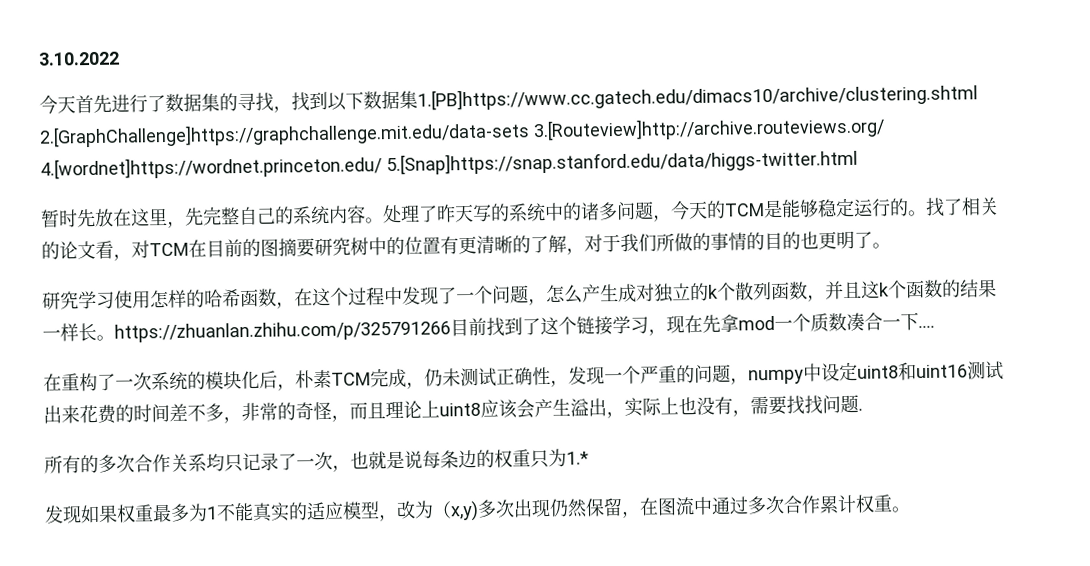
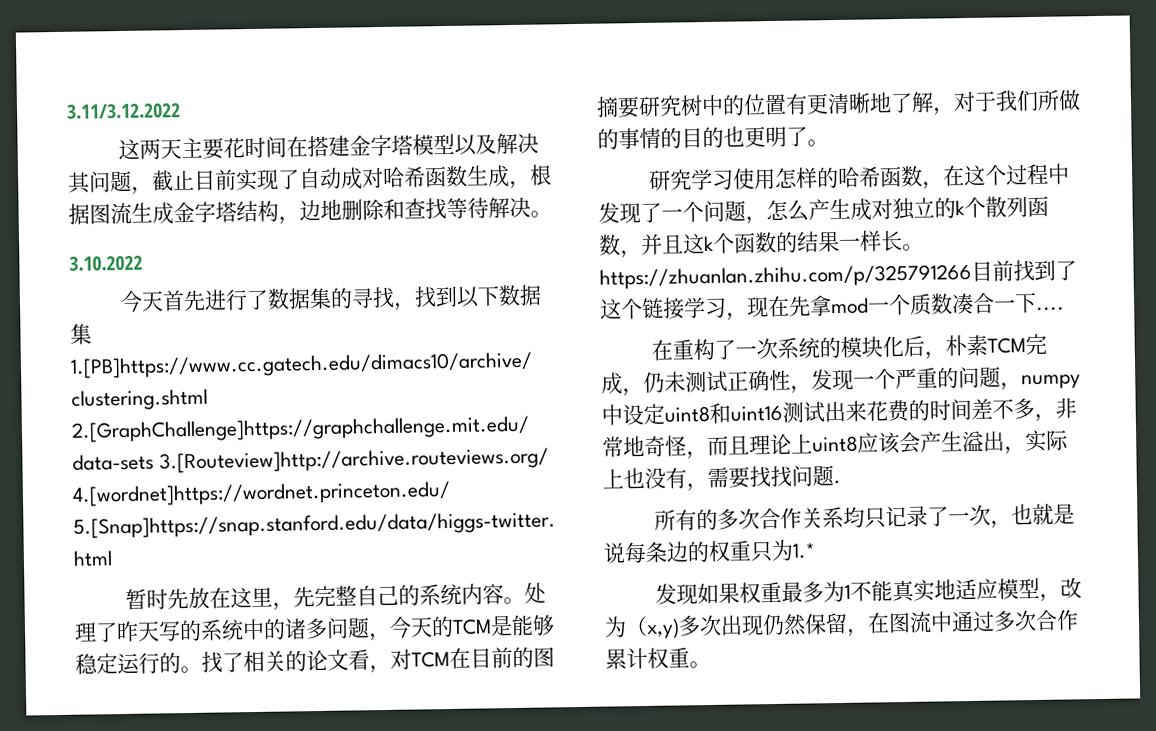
(38, 58) none -> [66,103,181,119] [118,132,540,161] [67,164,552,195] [68,196,552,225] 3.11/3.12.2022 // 这两天主要花时间在搭建金字塔模型以及解决其问题，截止目前实现了自动成对哈希函数生成，根据图流生成金字塔结构，边地删除和查找等待解决。 //
[512,235,531,254] 的 -> [869,92,892,113] 地
[277,402,296,421] 的 -> [623,435,645,457] 地
[288,502,308,521] 的 -> [934,579,957,600] 地

